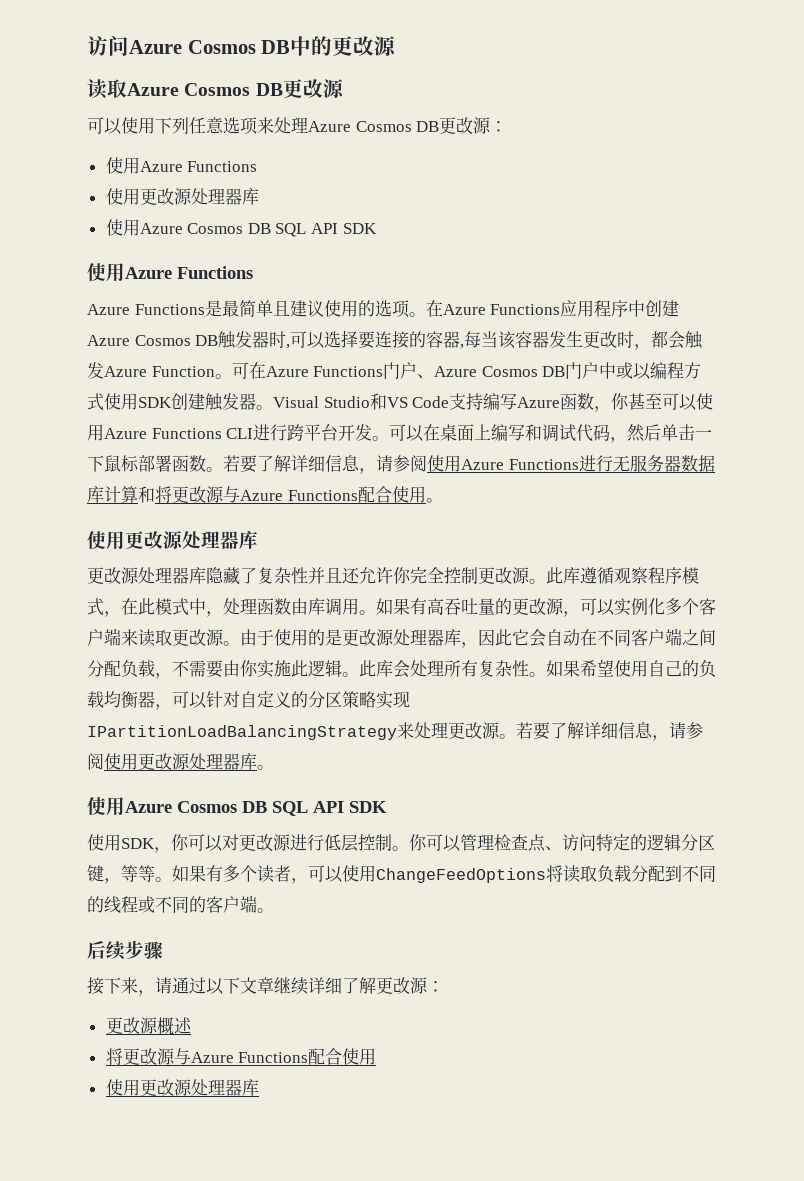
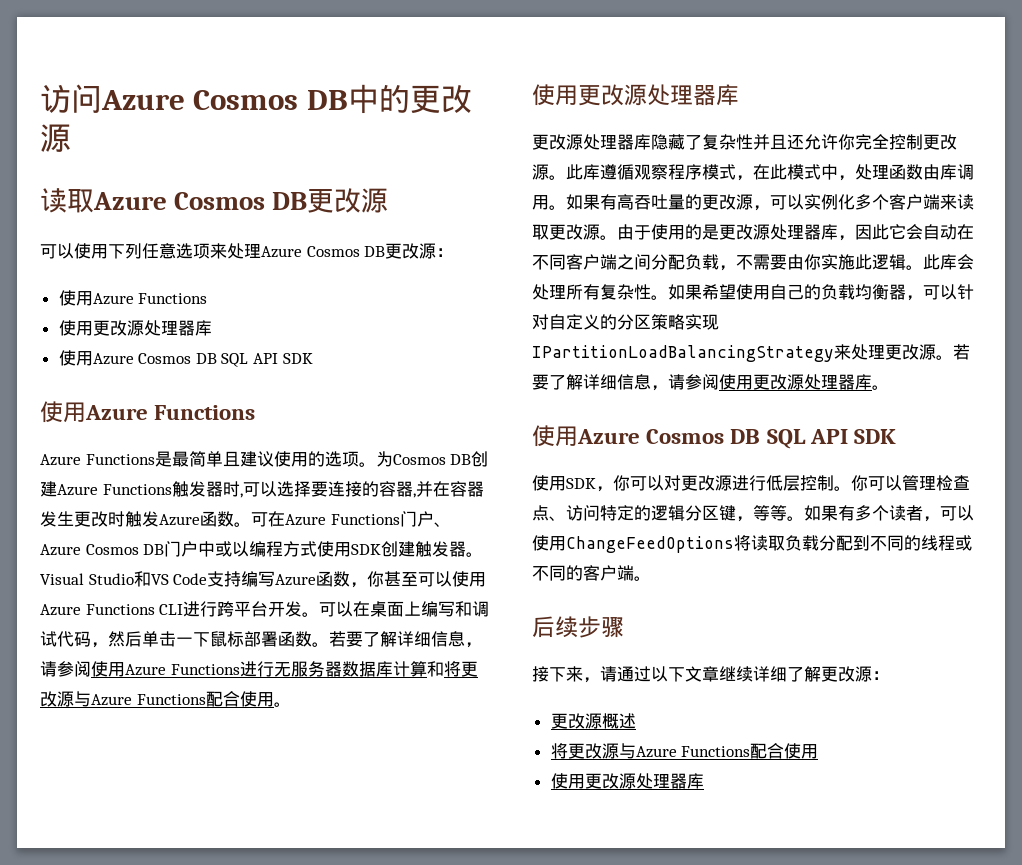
[425,300,680,317] [87,335,219,346] 在Azure Functions应用程序中创建Azure Cosmos DB -> [375,451,489,467] [40,481,172,497] 为Cosmos DB创建Azure Functions
[464,331,517,349] 每当该 -> [415,481,450,497] 并在
[634,331,686,350] ，都会 -> (125, 519) none
[151,366,215,377] Function -> [200,511,234,527] 函数

